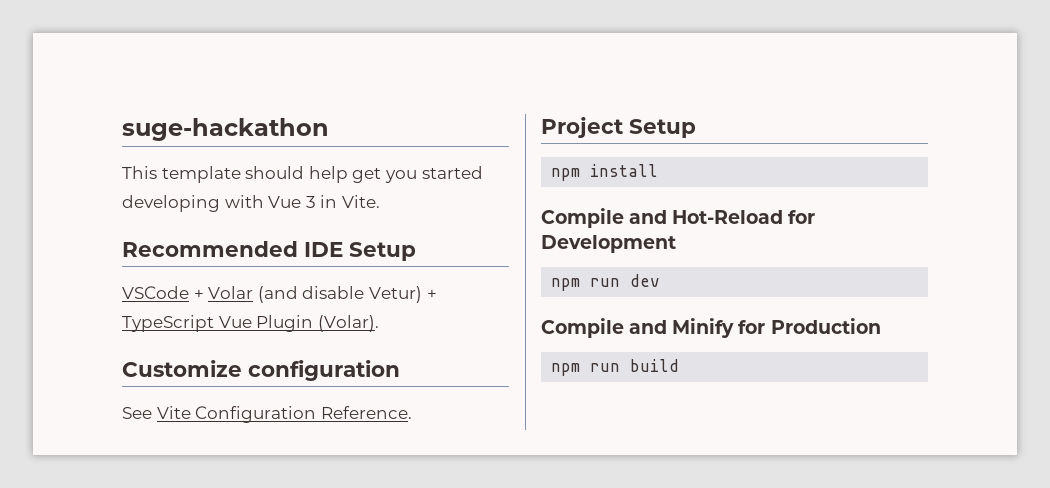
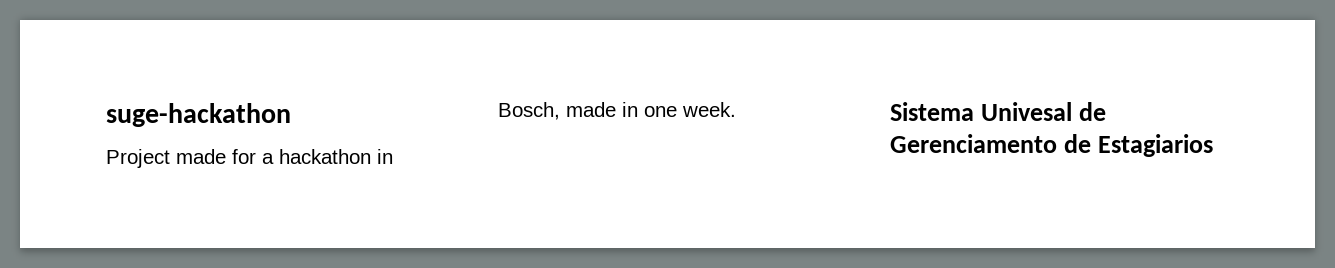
[122,166,483,183] [122,195,380,212] [122,241,416,261] [122,286,437,303] [122,315,379,332] [122,360,400,381] [122,406,412,423] [541,117,696,138] [551,164,659,181] [541,208,816,228] [541,235,676,253] [551,274,661,291] [541,318,881,338] [551,359,680,376] This template should help get you started developing with Vue 3 in Vite. // Recommended IDE Setup // VSCode + Volar (and disable Vetur) + TypeScript Vue Plugin (Volar). // Customize configuration // See Vite Configuration Reference. // Project Setup // npm install // Compile and Hot-Reload for Development // npm run dev // Compile and Minify for Production // npm run build -> [106,149,393,168] [498,102,736,120] [890,102,1106,121] [890,134,1213,157] Project made for a hackathon in Bosch, made in one week. // Sistema Univesal de Gerenciamento de Estagiarios

